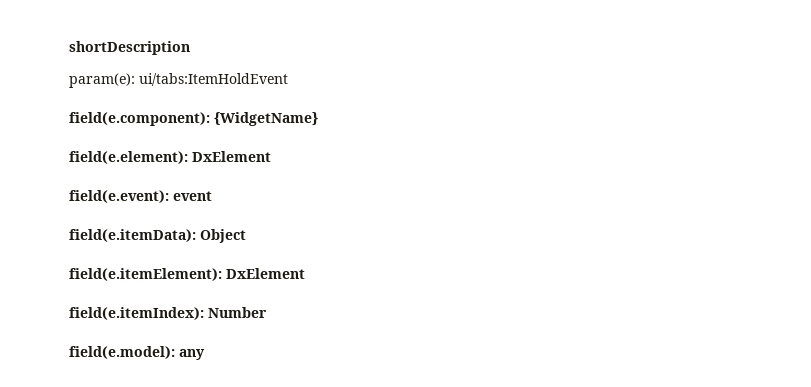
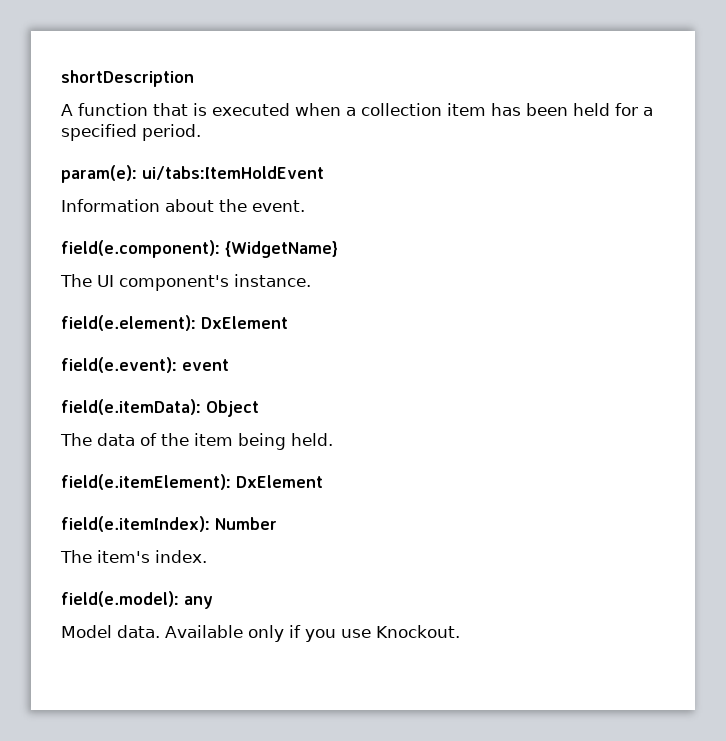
[69,73,288,88] [69,112,318,126] param(e): ui/tabs:ItemHoldEvent // field(e.component): {WidgetName} -> [61,103,653,116] [61,124,201,141] [61,165,324,183] [61,199,305,212] [61,240,338,258] [60,274,311,291] A function that is executed when a collection item has been held for a specified period. // param(e): ui/tabs:ItemHoldEvent // Information about the event. // field(e.component): {WidgetName} // The UI component's instance.
(246, 236) none -> [60,433,333,450] // The data of the item being held.
(267, 312) none -> [60,550,207,563] // The item's index.
(205, 354) none -> [61,625,460,642] // Model data. Available only if you use Knockout.

